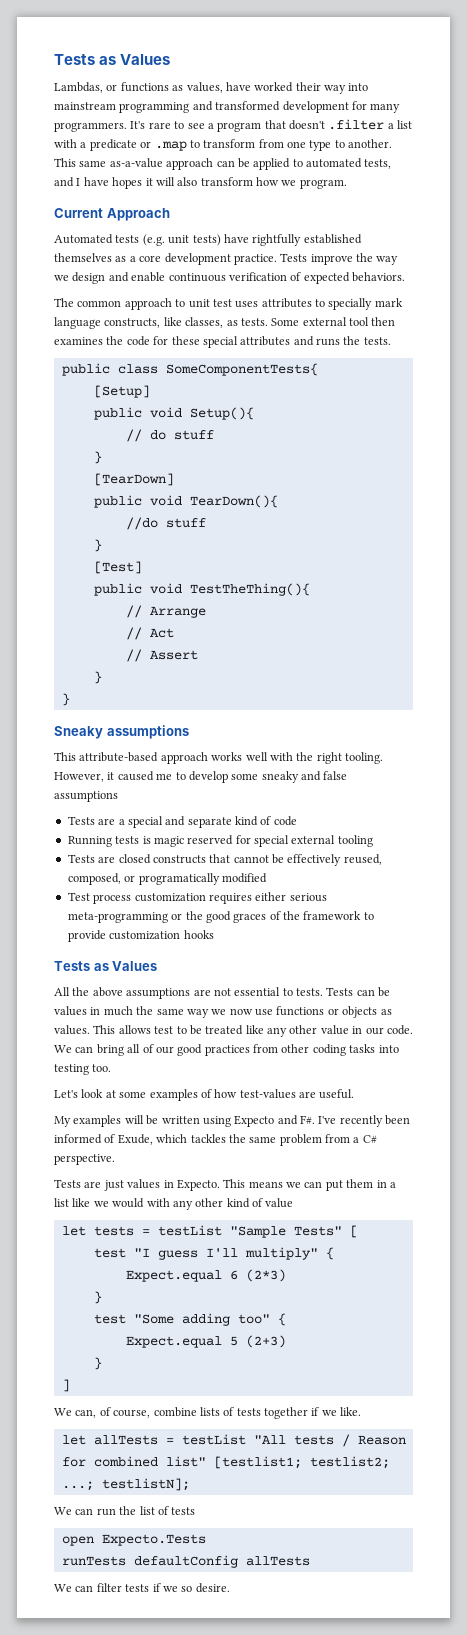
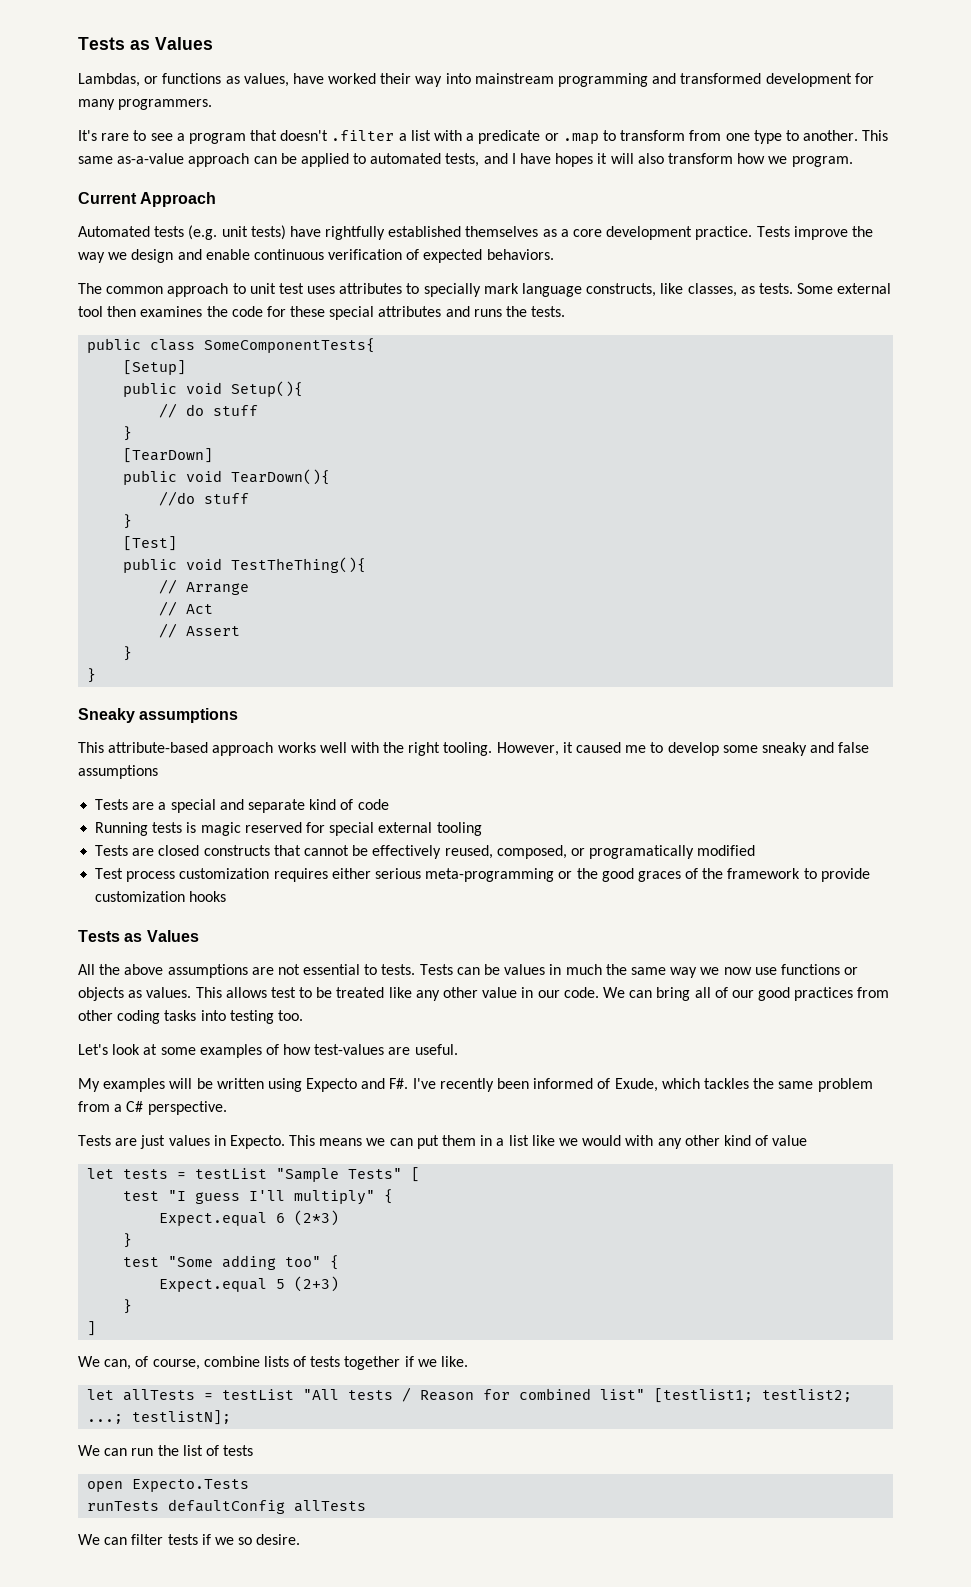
(127, 127) none -> (213, 104) //

